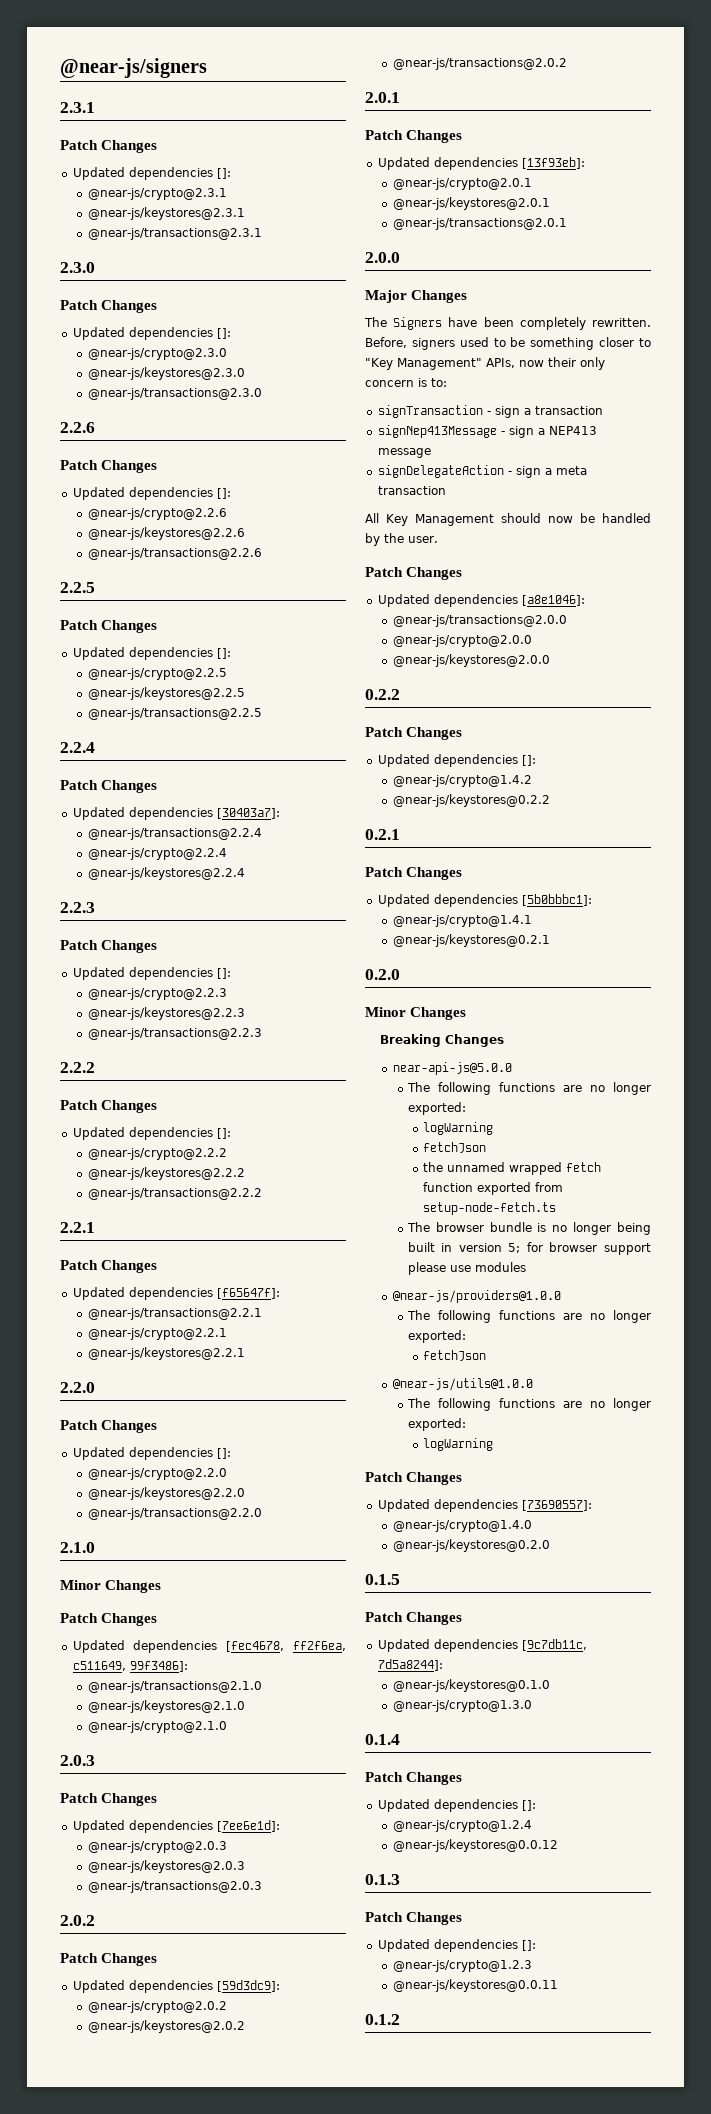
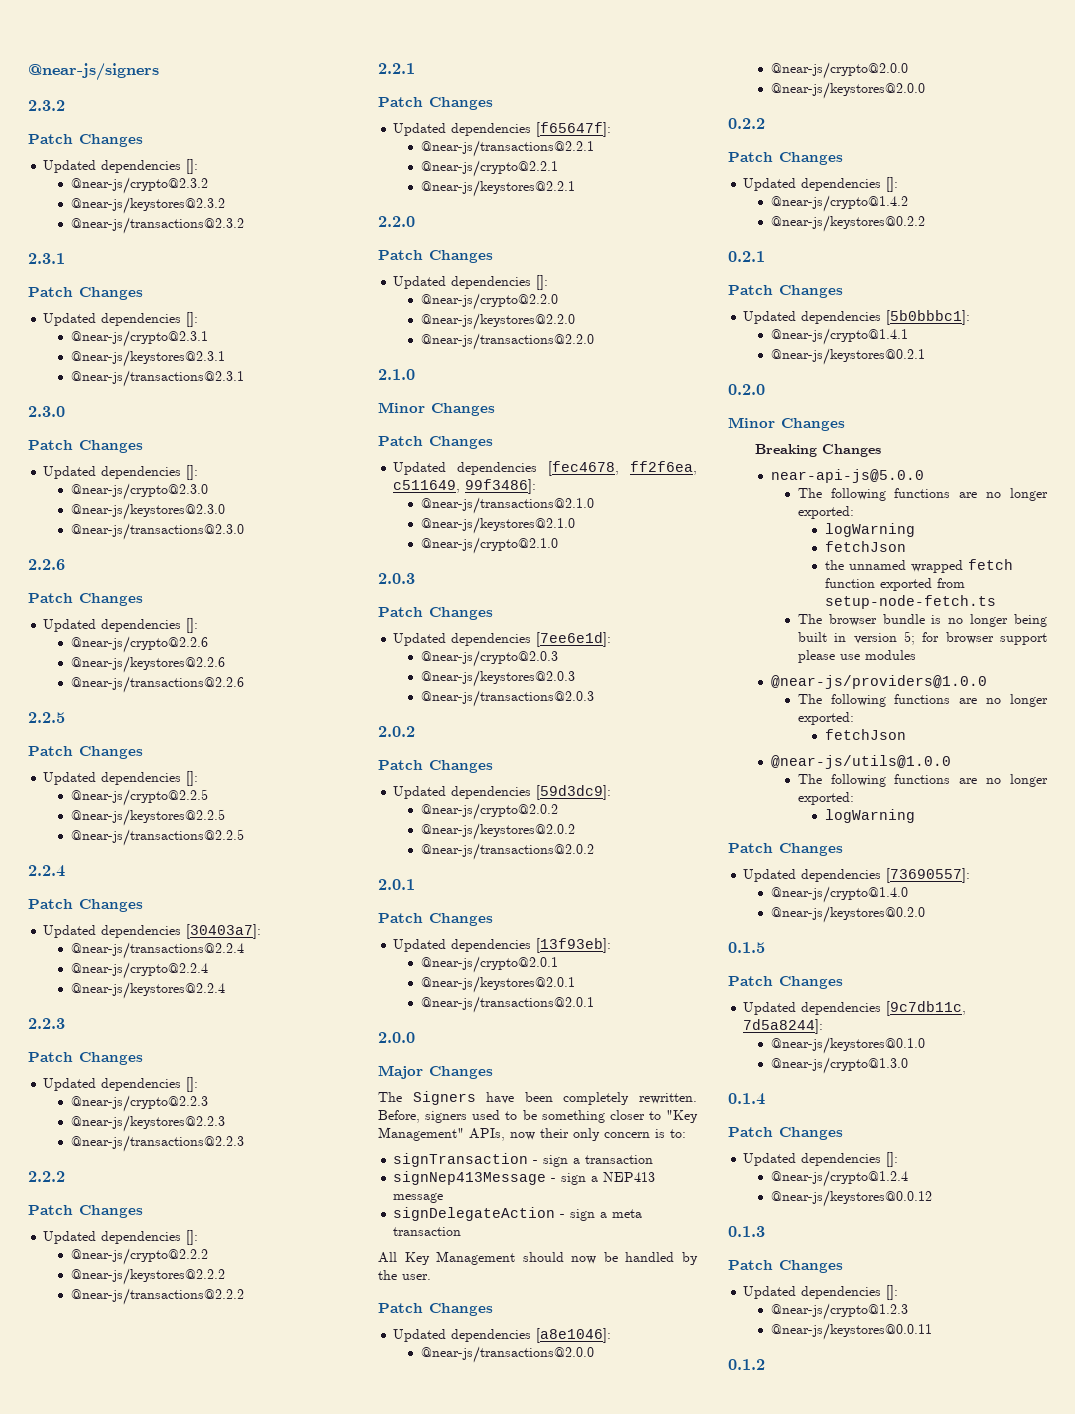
(207, 68) none -> [28,100,65,111] [28,134,143,147] [43,159,199,174] [70,177,208,194] [70,197,225,214] [70,217,244,234] // 2.3.2 // Patch Changes // Updated dependencies []: // @near-js/crypto@2.3.2 // @near-js/keystores@2.3.2 // @near-js/transactions@2.3.2

